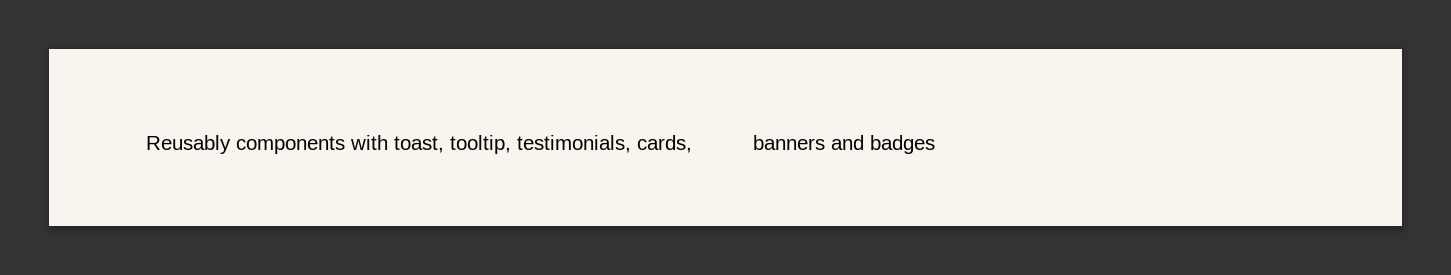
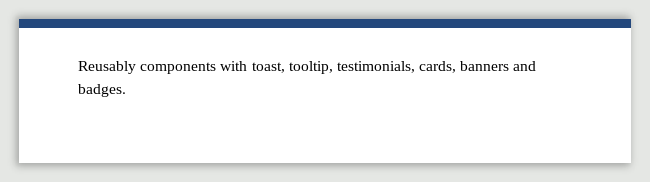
[870,135,935,154] badges -> [78,84,126,97] badges.

